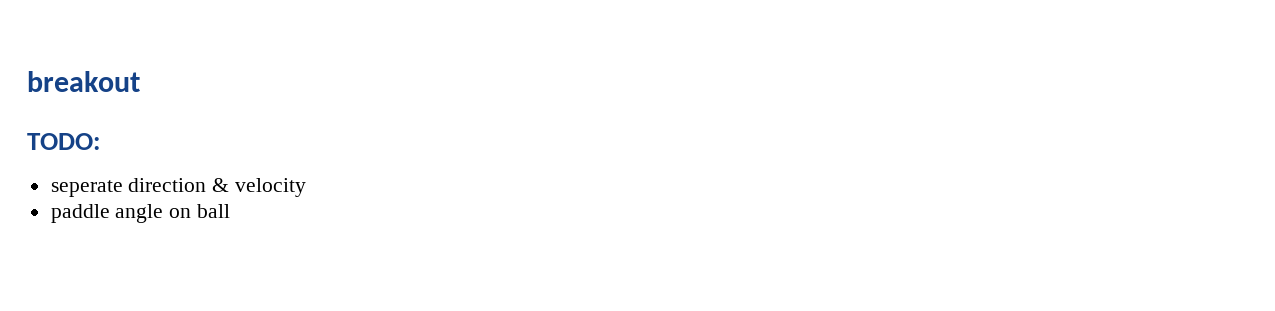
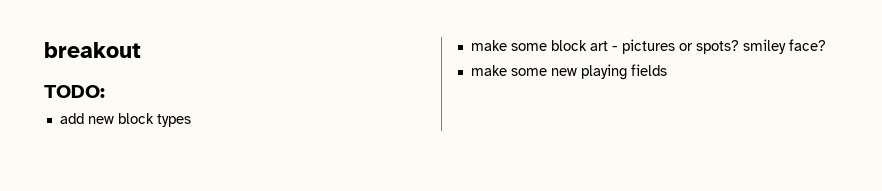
[50,178,307,197] [50,204,231,223] seperate direction & velocity // paddle angle on ball -> [59,113,191,127] [470,39,826,54] [470,64,667,80] add new block types // make some block art - pictures or spots? smiley face? // make some new playing fields

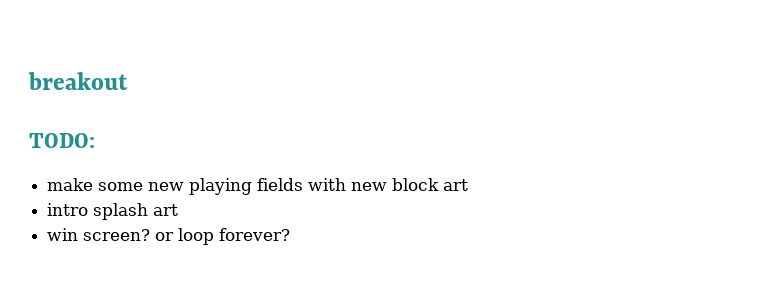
[59,113,191,127] [470,39,826,54] // add new block types // make some block art - pictures or spots? smiley face? -> (95, 140) none
(667, 70) none -> [308,178,469,191] [47,203,179,220] [47,228,291,245] with new block art // intro splash art // win screen? or loop forever?

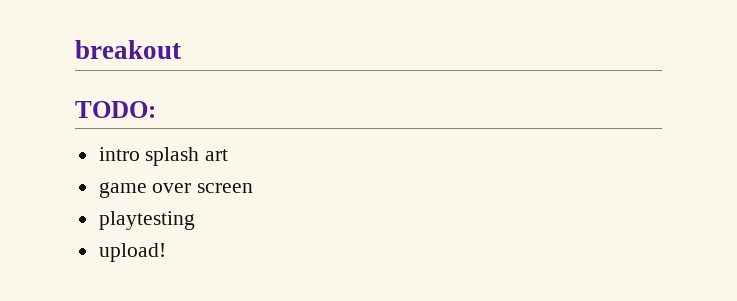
[47,178,469,195] [47,203,179,220] [47,228,291,245] make some new playing fields with new block art // intro splash art // win screen? or loop forever? -> [98,147,229,166] [98,182,254,198] [98,211,195,230] [98,243,166,262] intro splash art // game over screen // playtesting // upload!

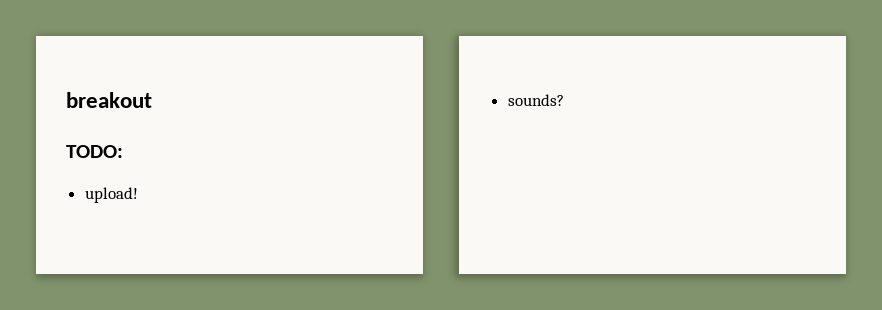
[98,147,229,166] [98,182,254,198] [98,211,195,230] [98,243,166,262] intro splash art // game over screen // playtesting // upload! -> [84,187,138,203] [507,94,564,106] upload! // sounds?

